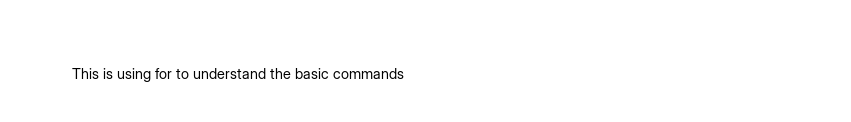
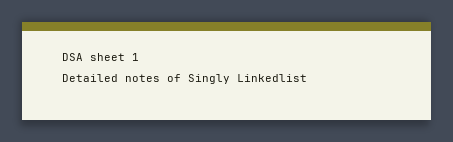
[72,68,404,82] This is using for to understand the basic commands -> [62,53,139,61] [62,74,307,84] DSA sheet 1 // Detailed notes of Singly Linkedlist

